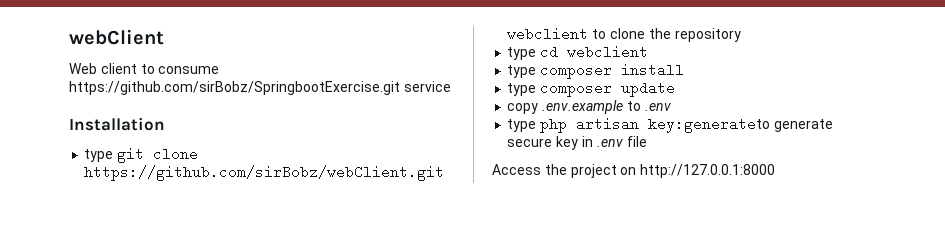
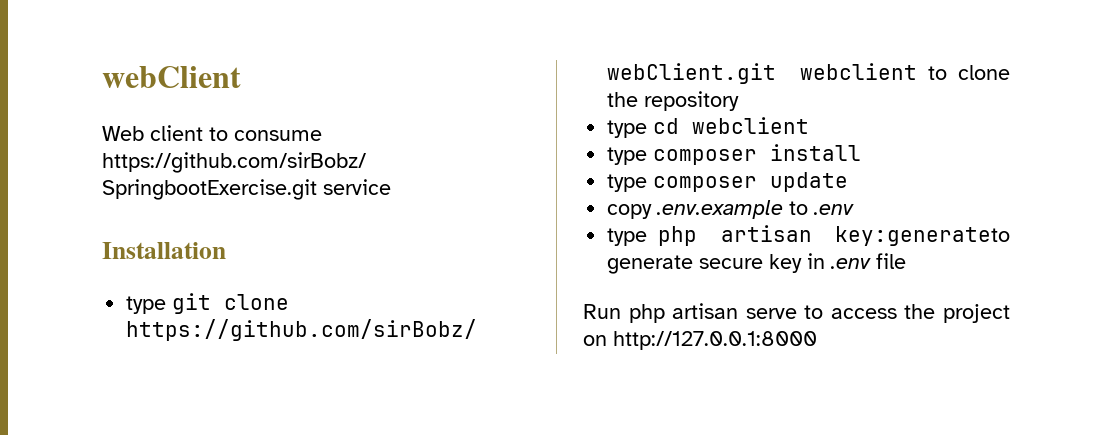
[492,164,541,175] Access -> [583,303,897,323] Run php artisan serve to access

